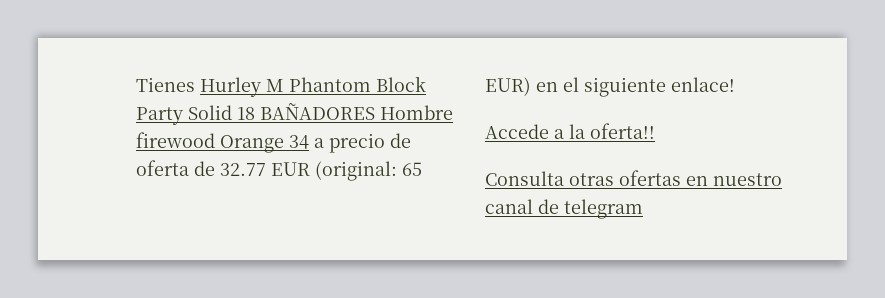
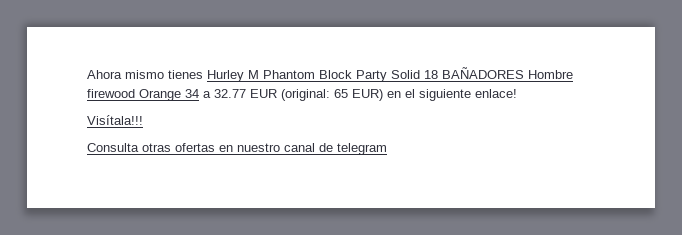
[136,77,195,92] Tienes -> [87,70,203,79] Ahora mismo tienes
[329,133,411,153] [136,160,215,176] precio de oferta de -> (211, 94) none
[485,123,655,139] Accede a la oferta!! -> [87,115,143,125] Visítala!!!

